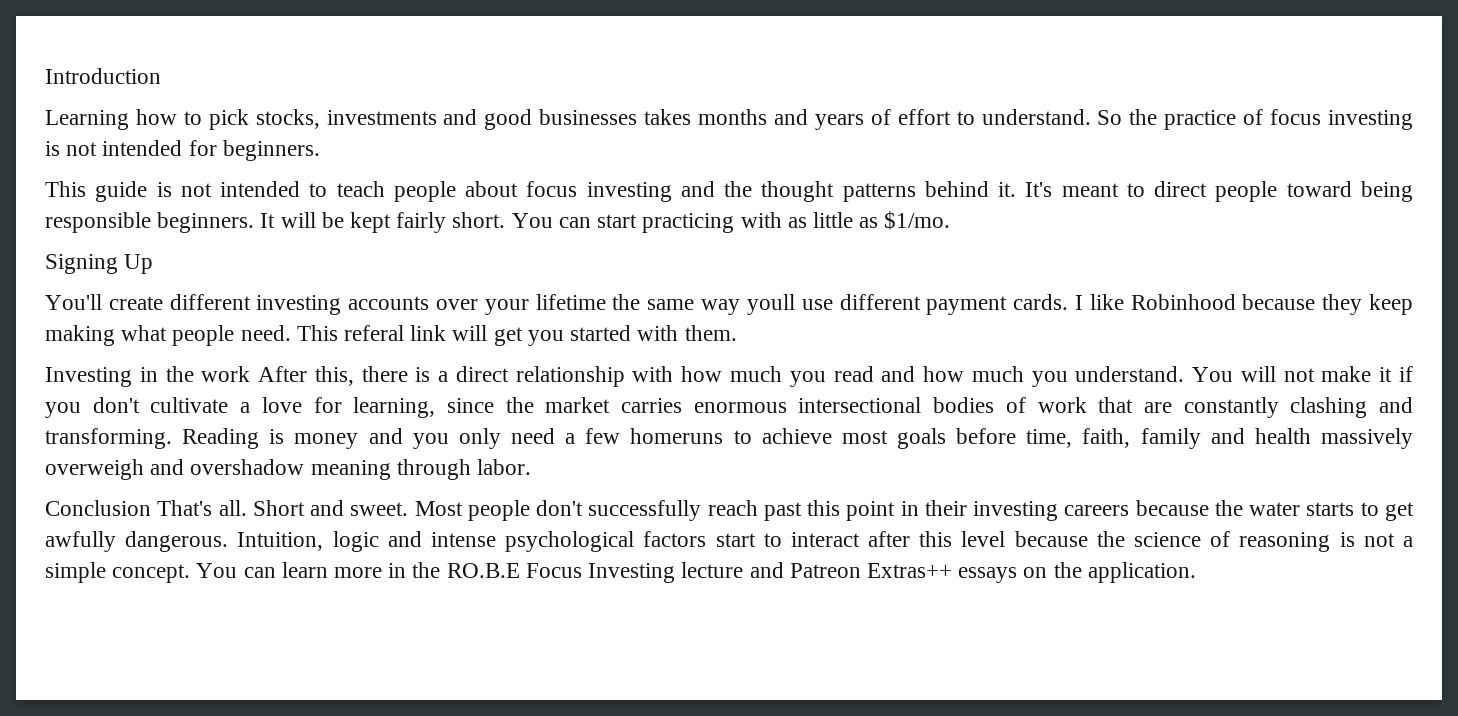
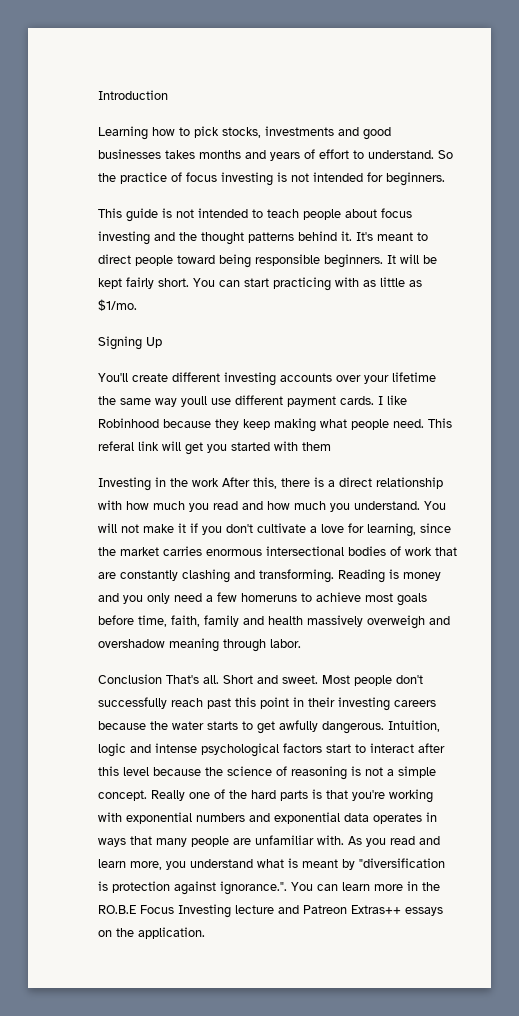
[684,325,737,341] them. -> [302,442,331,451] them
(191, 573) none -> [151,789,433,803] [98,812,437,824] [98,835,440,847] [98,858,445,870] [98,881,287,895] Really one of the hard parts is that you're working with exponential numbers and exponential data operates in ways that many people are unfamiliar with. As you read and learn more, you understand what is meant by "diversification is protection against ignorance.".

